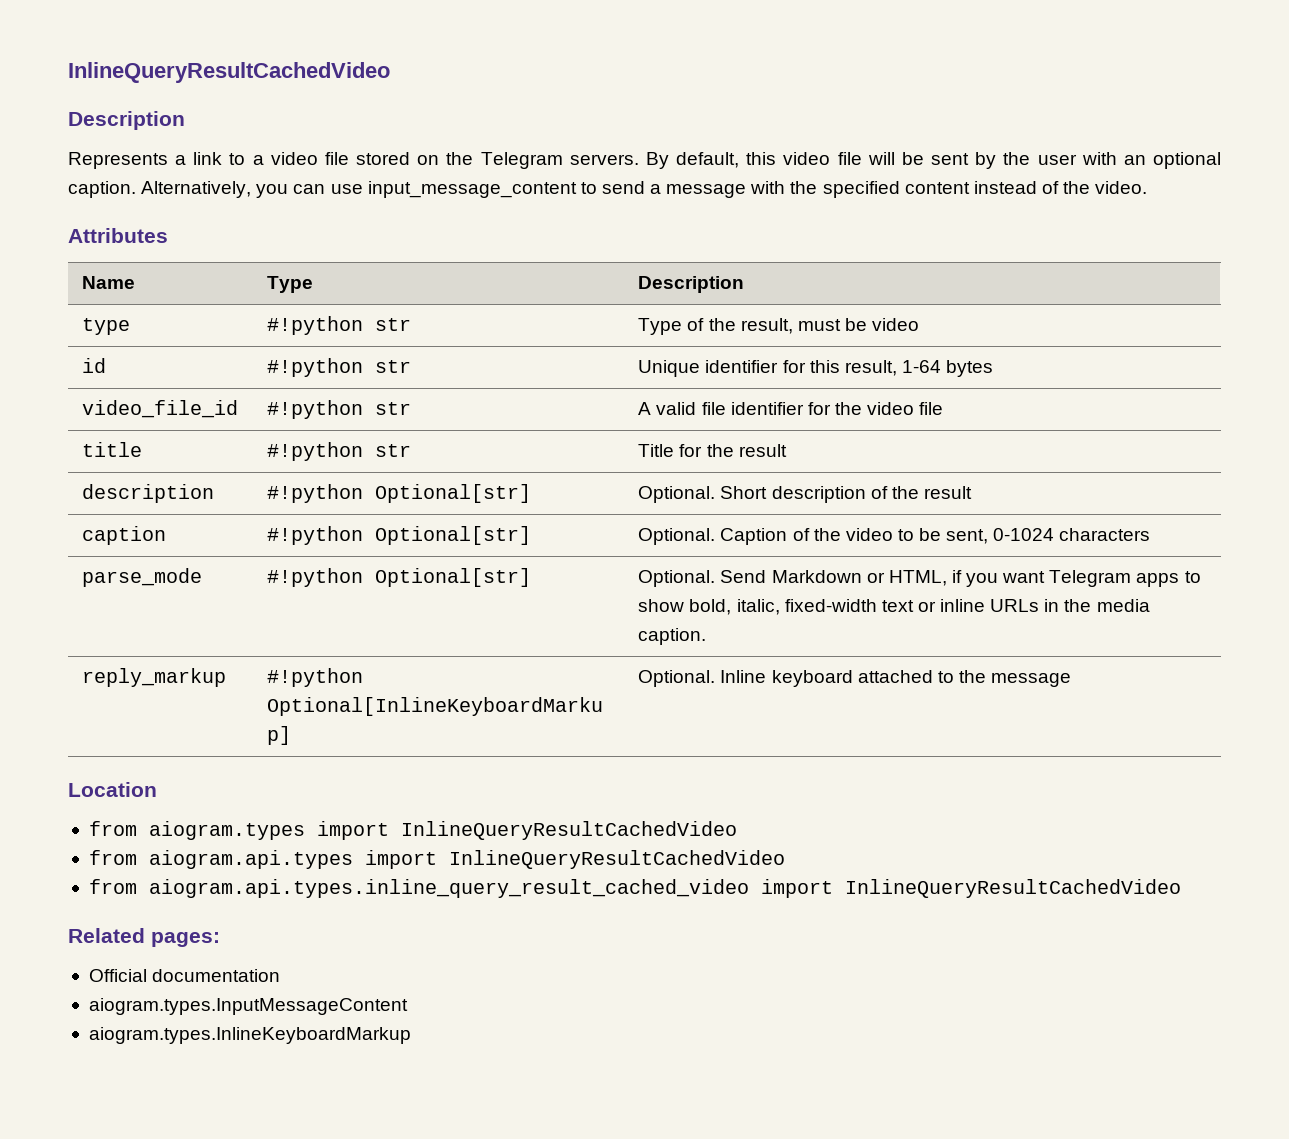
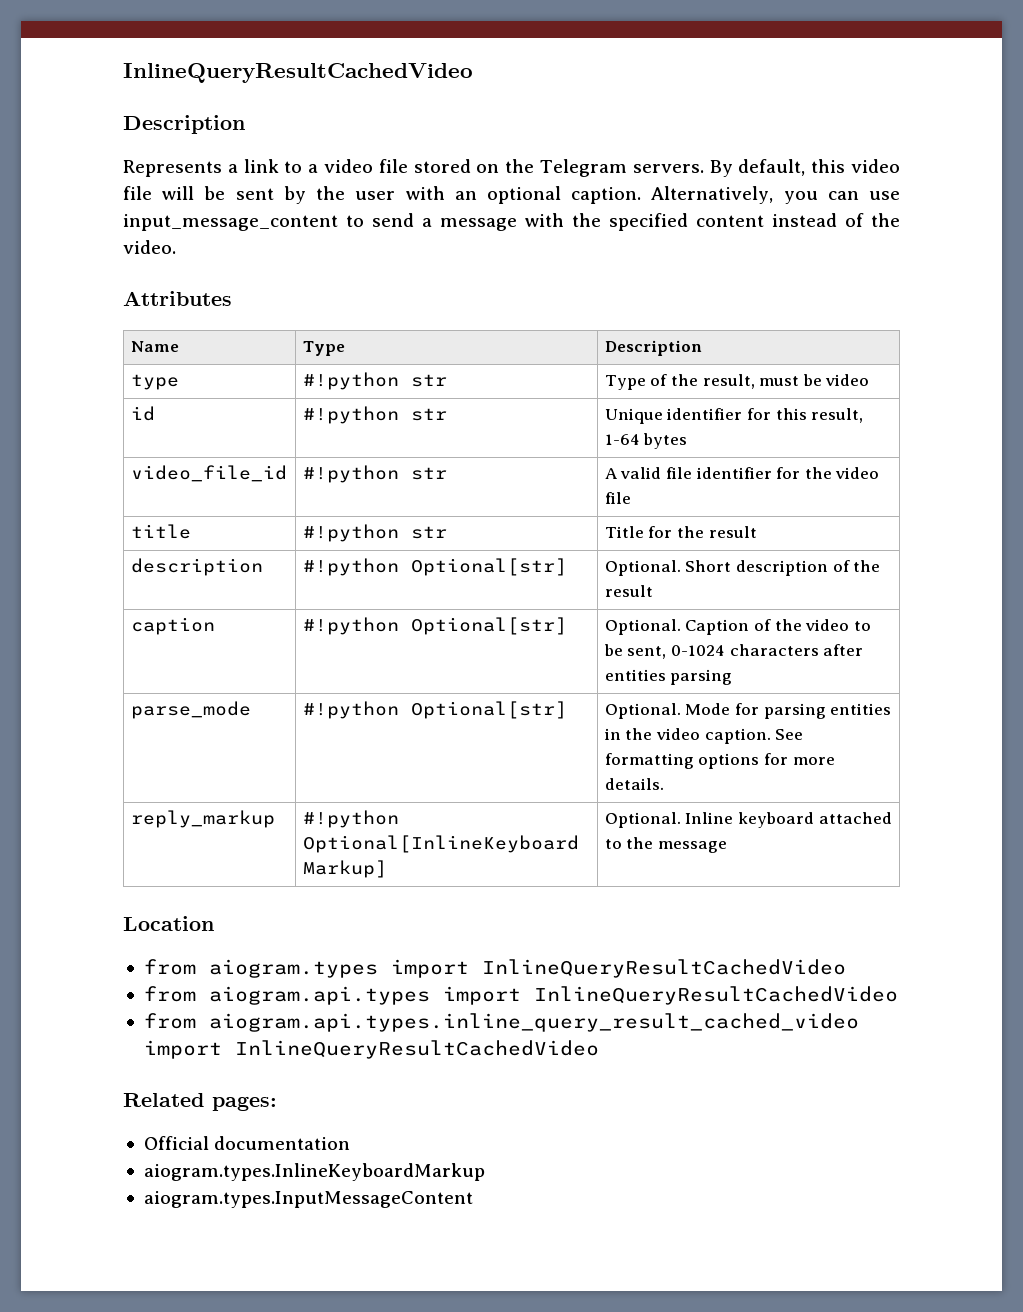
(1151, 534) none -> [823,644,864,656] [604,669,733,685] after entities parsing
[720,570,1201,587] [638,599,1040,615] Send Markdown or HTML, if you want Telegram apps to show bold, italic, fixed-width text or inline URLs -> [685,703,892,719] Mode for parsing entities
[1096,599,1150,612] [638,628,707,645] media caption. -> [655,728,804,744] [604,753,835,769] [604,778,664,790] video caption. See formatting options for more details.
(281, 975) none -> [143,1163,485,1181] // aiogram.types.InlineKeyboardMarkup
[88,1027,411,1044] // aiogram.types.InlineKeyboardMarkup -> (473, 1199) none

